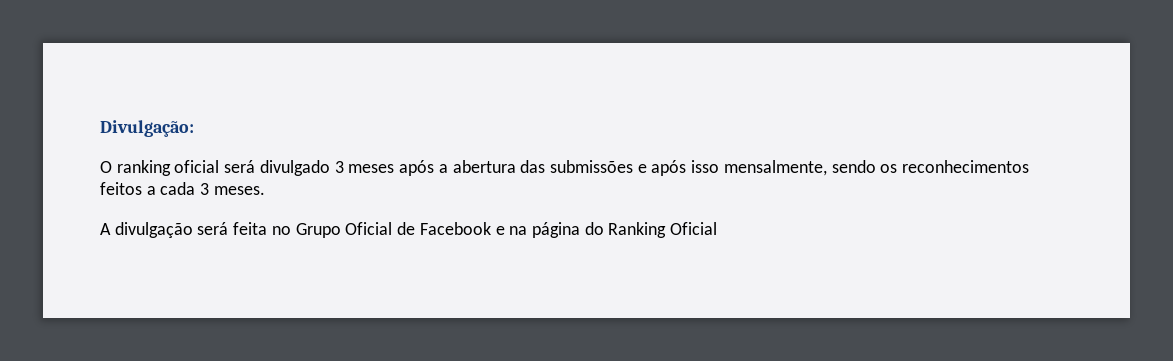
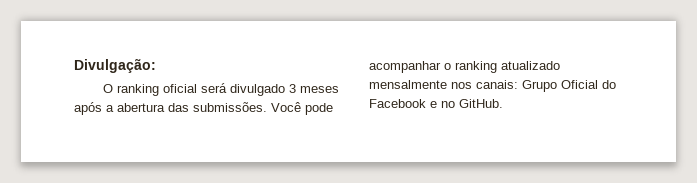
[549,160,1030,176] [100,182,265,195] [100,222,291,238] submissões e após isso mensalmente, sendo os reconhecimentos feitos a cada 3 meses. // A divulgação será feita no -> [193,102,333,115] [369,61,560,73] [369,80,518,89] submissões. Você pode acompanhar o ranking atualizado mensalmente nos canais:
[397,222,416,235] de -> [602,80,616,89] do
[509,222,718,238] na página do Ranking Oficial -> [441,99,503,108] no GitHub.

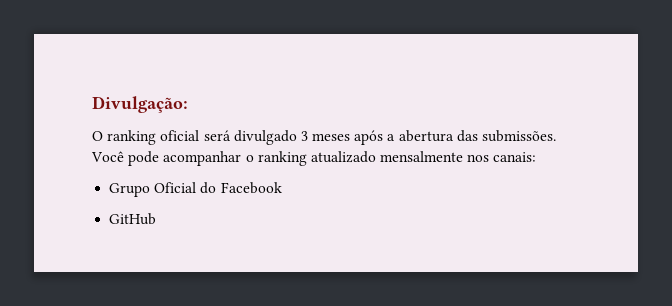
(518, 84) none -> (537, 157) //
[430,99,503,108] e no GitHub. -> [109,213,157,225] // GitHub

